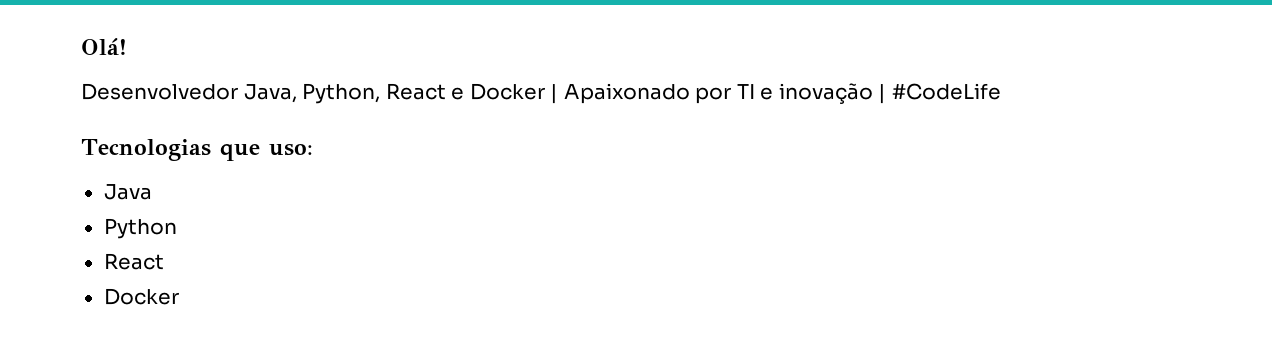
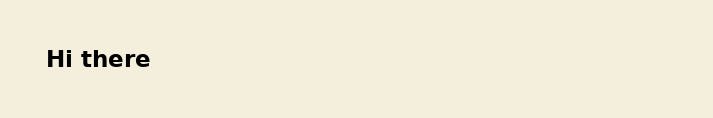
[81,38,127,55] [81,83,1001,104] [81,139,313,161] [103,184,152,200] [103,218,177,239] [103,253,164,270] [103,288,179,305] Olá! // Desenvolvedor Java, Python, React e Docker | Apaixonado por TI e inovação | #CodeLife // Tecnologias que uso: // Java // Python // React // Docker -> [46,50,151,67] Hi there

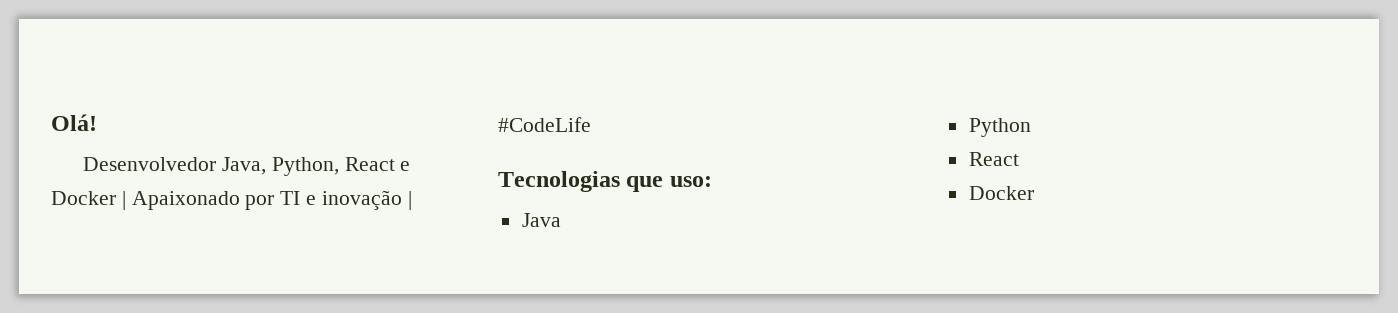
[46,50,151,67] Hi there -> [51,114,97,131] [83,157,411,176] [51,190,412,210] [498,117,591,132] [498,171,712,192] [521,213,561,227] [968,118,1031,137] [968,152,1019,166] [968,186,1034,200] Olá! // Desenvolvedor Java, Python, React e Docker | Apaixonado por TI e inovação | #CodeLife // Tecnologias que uso: // Java // Python // React // Docker

